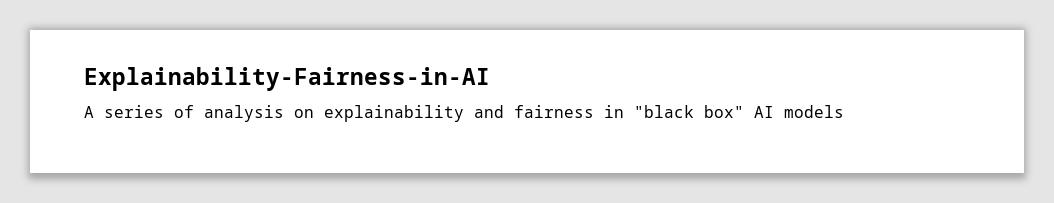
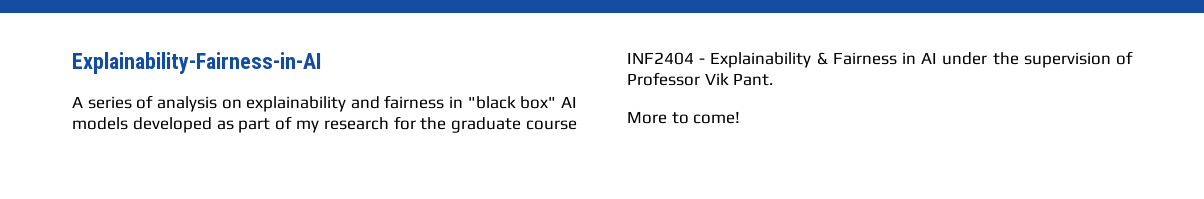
(844, 111) none -> [132,116,577,133] [627,51,1133,68] [627,72,774,86] [627,111,741,124] developed as part of my research for the graduate course INF2404 - Explainability & Fairness in AI under the supervision of Professor Vik Pant. // More to come!

